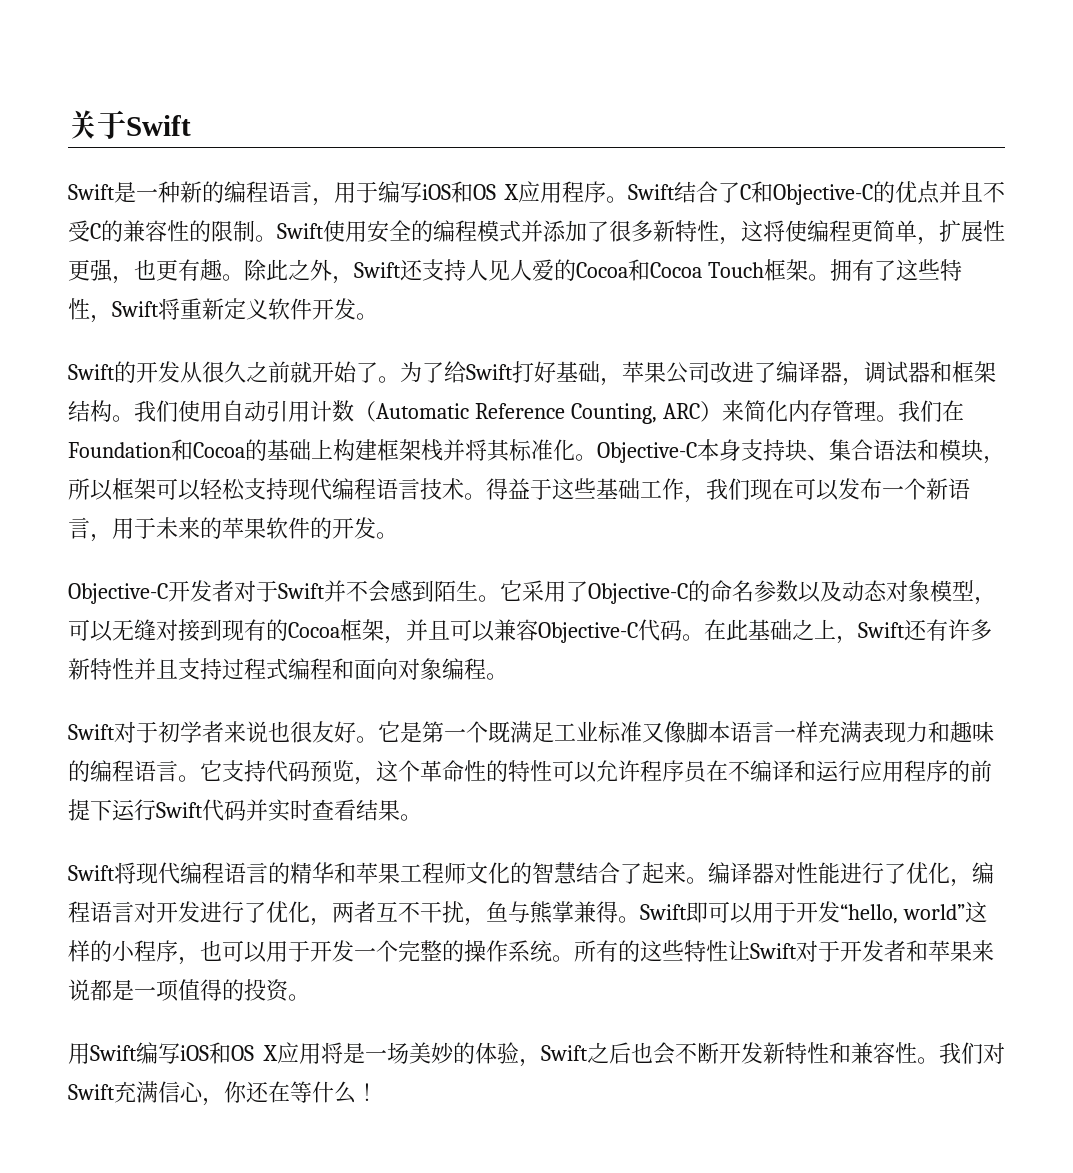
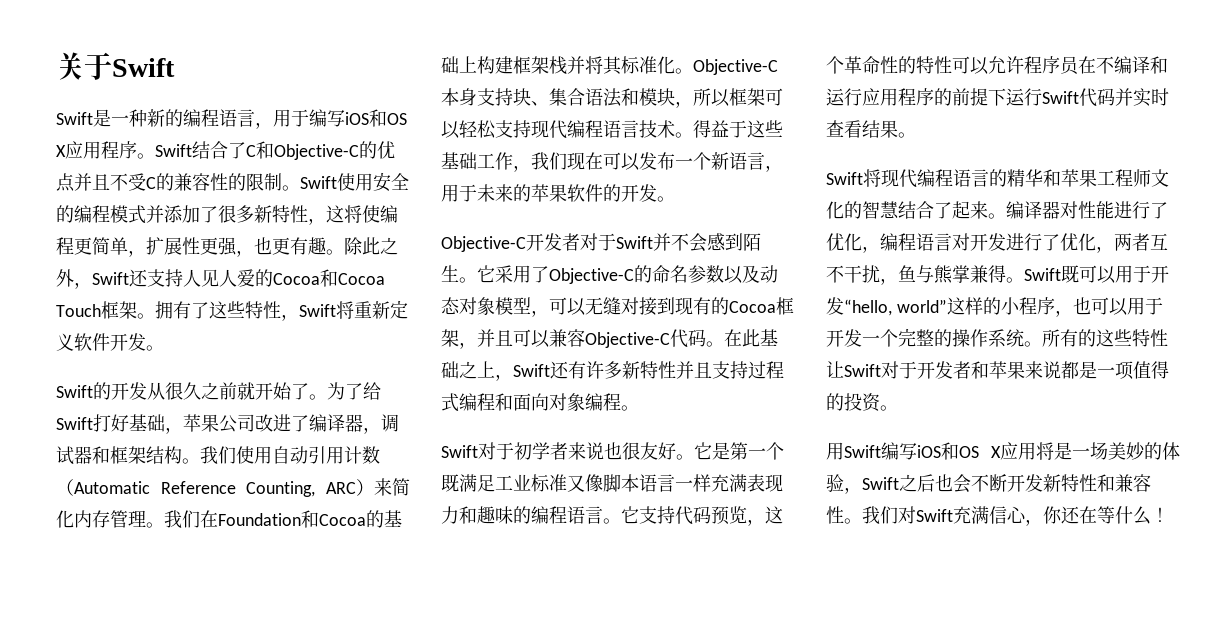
[686,902,708,923] 即 -> [1061,265,1079,283] 既

